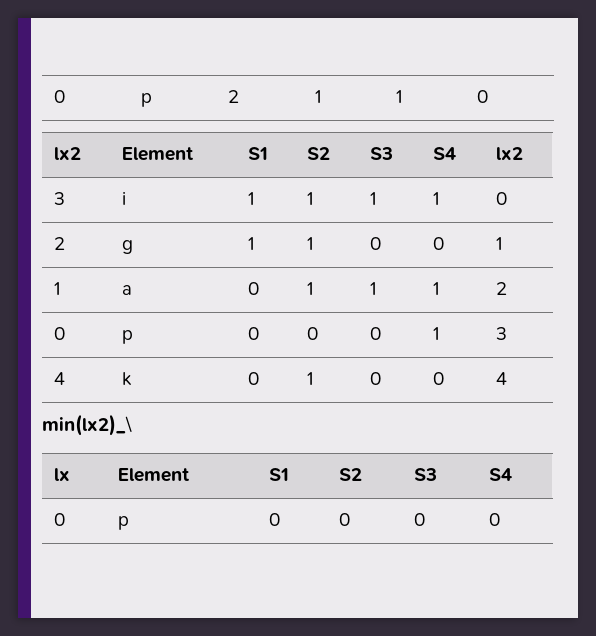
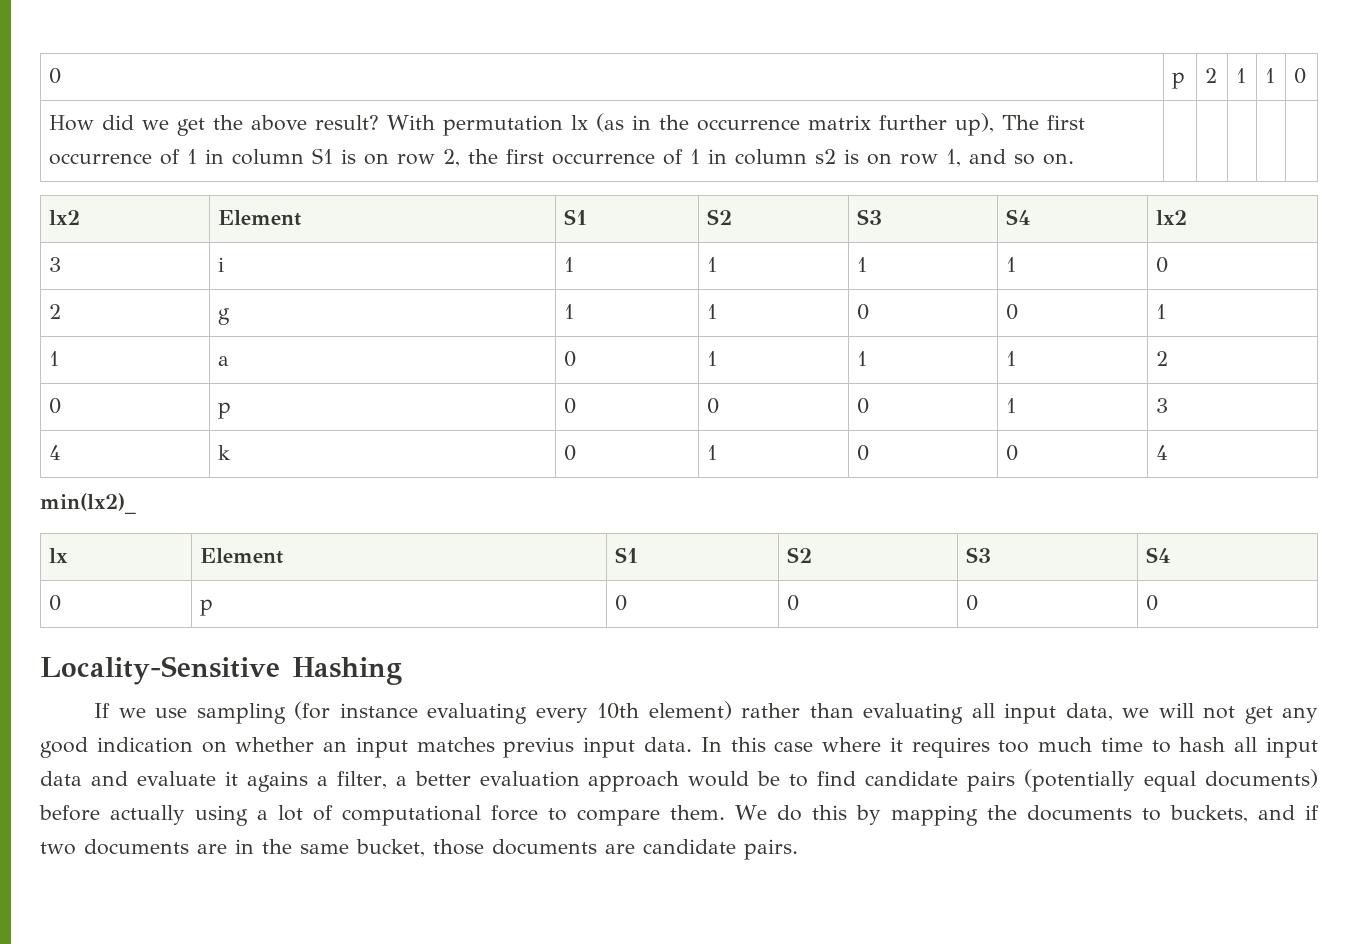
(488, 96) none -> [49,113,1086,136] [49,148,1075,167] // How did we get the above result? With permutation lx (as in the occurrence matrix further up), The first occurrence of 1 in column S1 is on row 2, the first occurrence of 1 in column s2 is on row 1, and so on. | | | | |
[42,414,132,436] min(lx2)_\ -> [40,493,136,514] min(lx2)_
(500, 519) none -> [40,656,402,685] [94,701,1318,724] [40,737,1318,758] [40,769,1318,792] [39,805,1319,826] [40,839,798,860] // Locality-Sensitive Hashing // If we use sampling (for instance evaluating every 10th element) rather than evaluating all input data, we will not get any good indication on whether an input matches previus input data. In this case where it requires too much time to hash all input data and evaluate it agains a filter, a better evaluation approach would be to find candidate pairs (potentially equal documents) before actually using a lot of computational force to compare them. We do this by mapping the documents to buckets, and if two documents are in the same bucket, those documents are candidate pairs.

